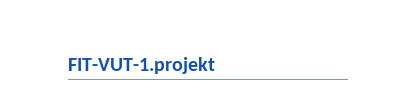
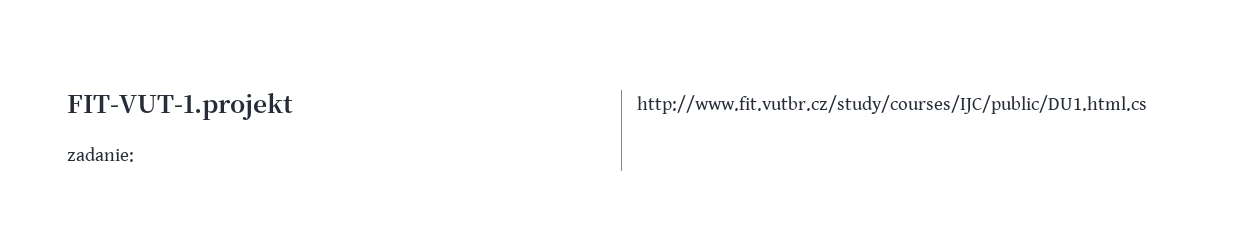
(215, 65) none -> [67,147,134,162] [637,95,1147,114] // zadanie: http://www.fit.vutbr.cz/study/courses/IJC/public/DU1.html.cs

